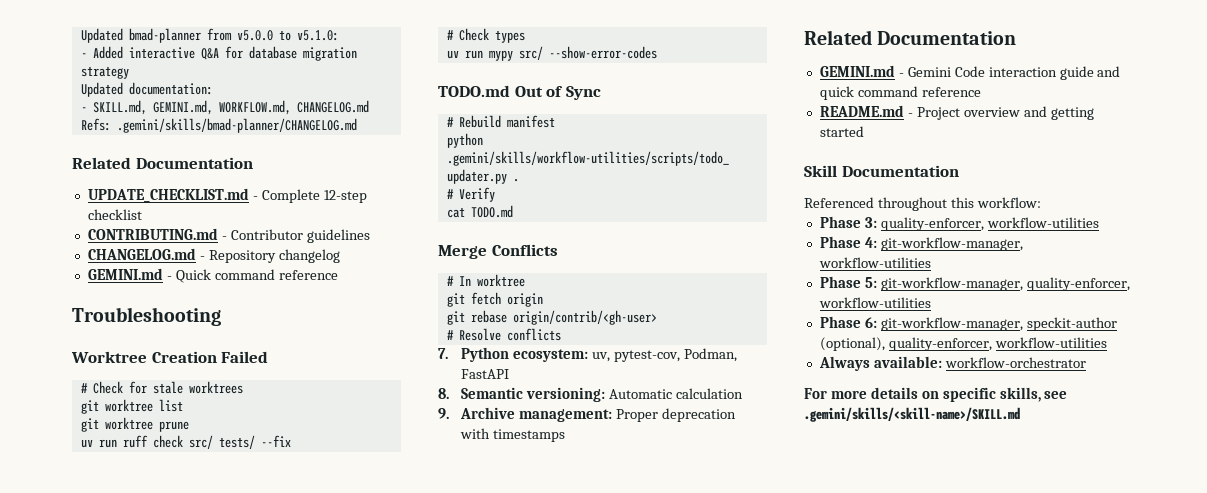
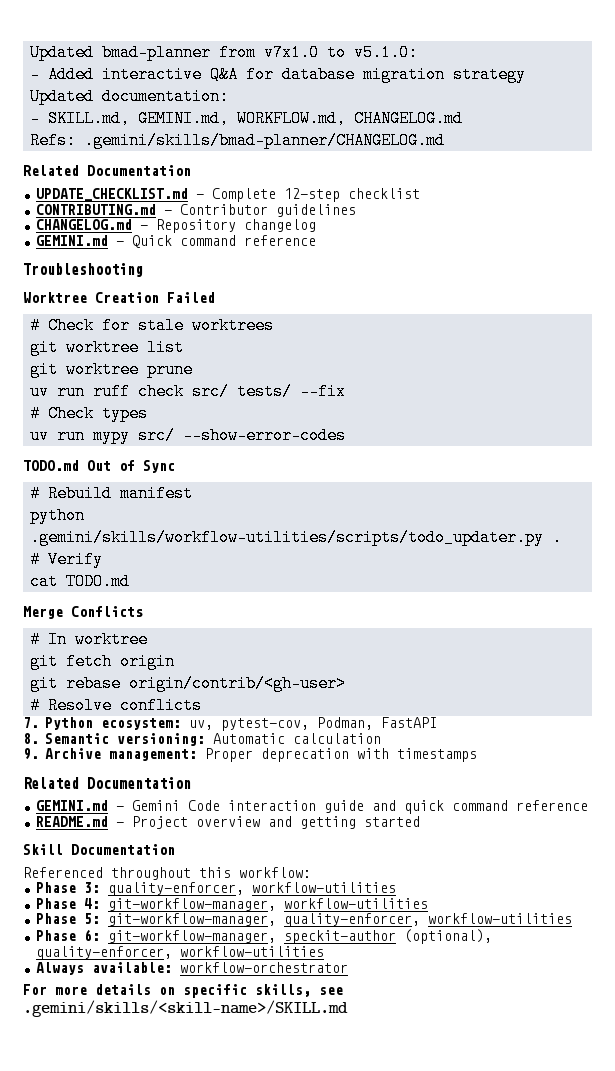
[236,30,273,41] v5.0.0 -> [263,44,319,61] v7x1.0

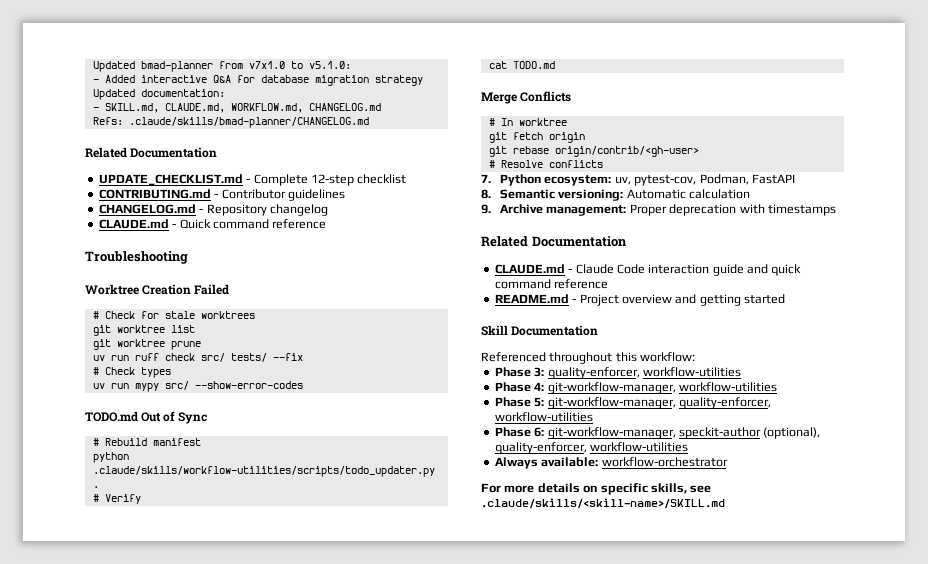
[137,110,229,127] GEMINI.md, -> [164,103,225,113] CLAUDE.md,
[83,132,445,149] .gemini/skills/bmad-planner/CHANGELOG.md -> [128,117,369,128] .claude/skills/bmad-planner/CHANGELOG.md
[35,235,108,246] GEMINI.md -> [98,219,169,229] CLAUDE.md
[29,529,544,546] .gemini/skills/workflow-utilities/scripts/todo_updater.py -> [92,466,435,477] .claude/skills/workflow-utilities/scripts/todo_updater.py
[35,800,180,811] GEMINI.md - Gemini -> [494,264,614,274] CLAUDE.md - Claude
[23,1000,348,1017] .gemini/skills/<skill-name>/SKILL.md -> [481,498,725,509] .claude/skills/<skill-name>/SKILL.md

